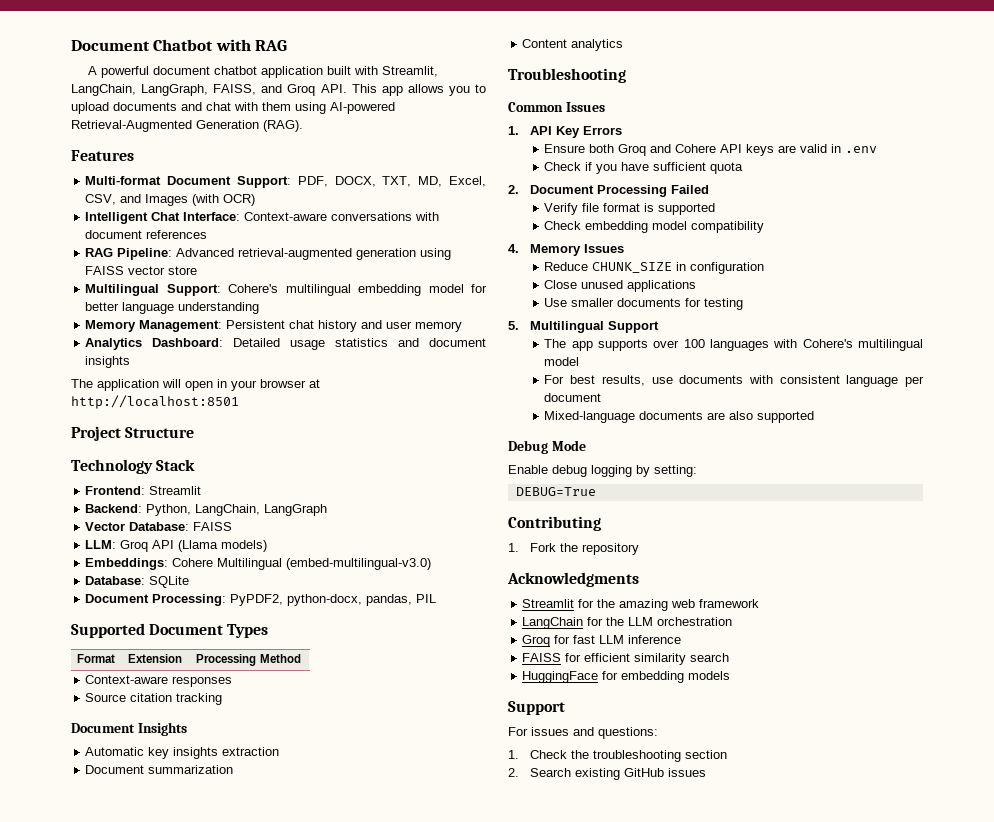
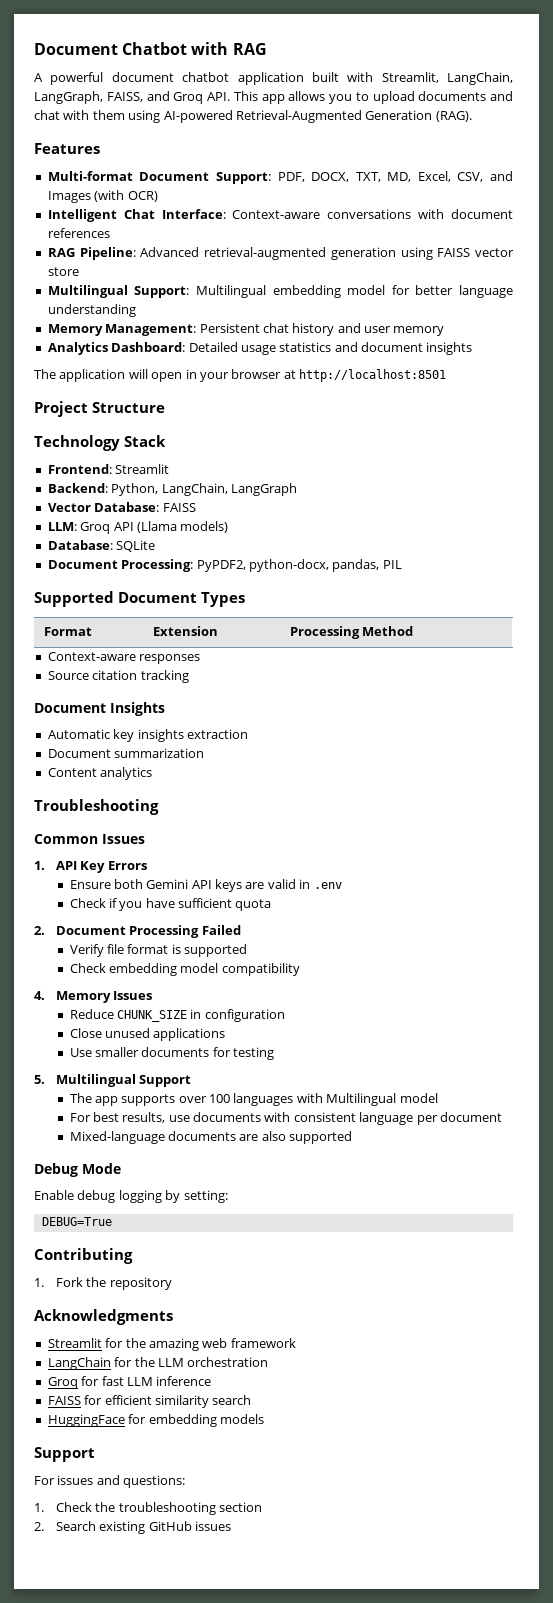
[228,284,351,296] Cohere's multilingual -> [195,285,266,298] Multilingual
[85,558,432,570] // Embeddings: Cohere Multilingual (embed-multilingual-v3.0) -> (229, 527) none
[618,144,717,156] Groq and Cohere -> [146,879,189,889] Gemini
[802,339,923,351] Cohere's multilingual -> [326,1093,397,1106] Multilingual

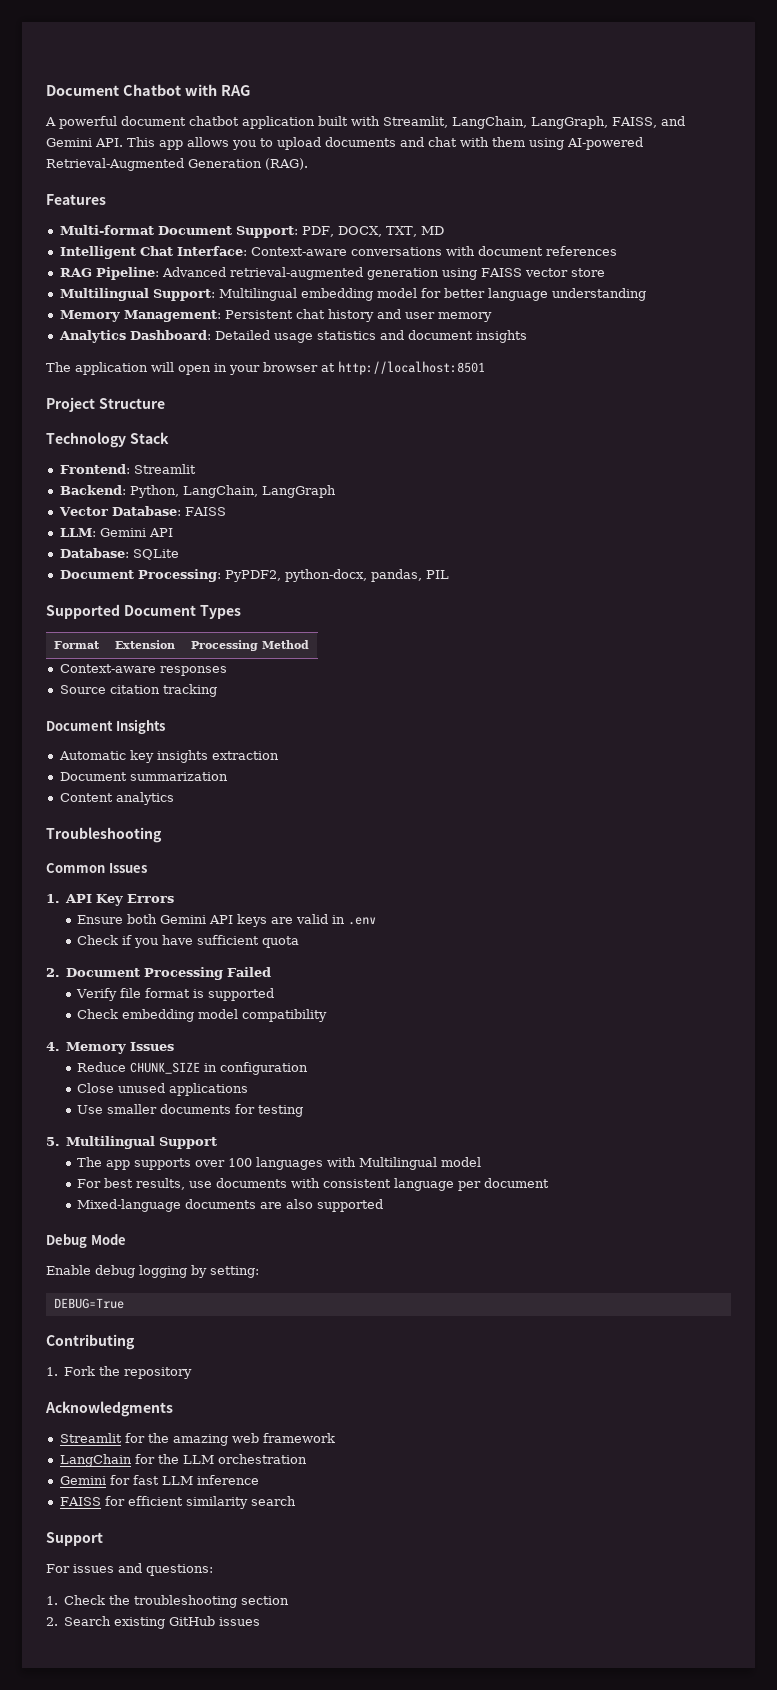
[173,92,204,104] Groq -> [46,138,92,147] Gemini
[387,171,513,182] [47,190,158,203] MD, Excel, CSV, and Images (with OCR) -> [420,226,444,235] MD
[80,521,229,534] Groq API (Llama models) -> [99,528,173,537] Gemini API
[47,1377,78,1389] Groq -> [59,1476,106,1485] Gemini
[47,1414,264,1427] // HuggingFace for embedding models -> (296, 1501) none

